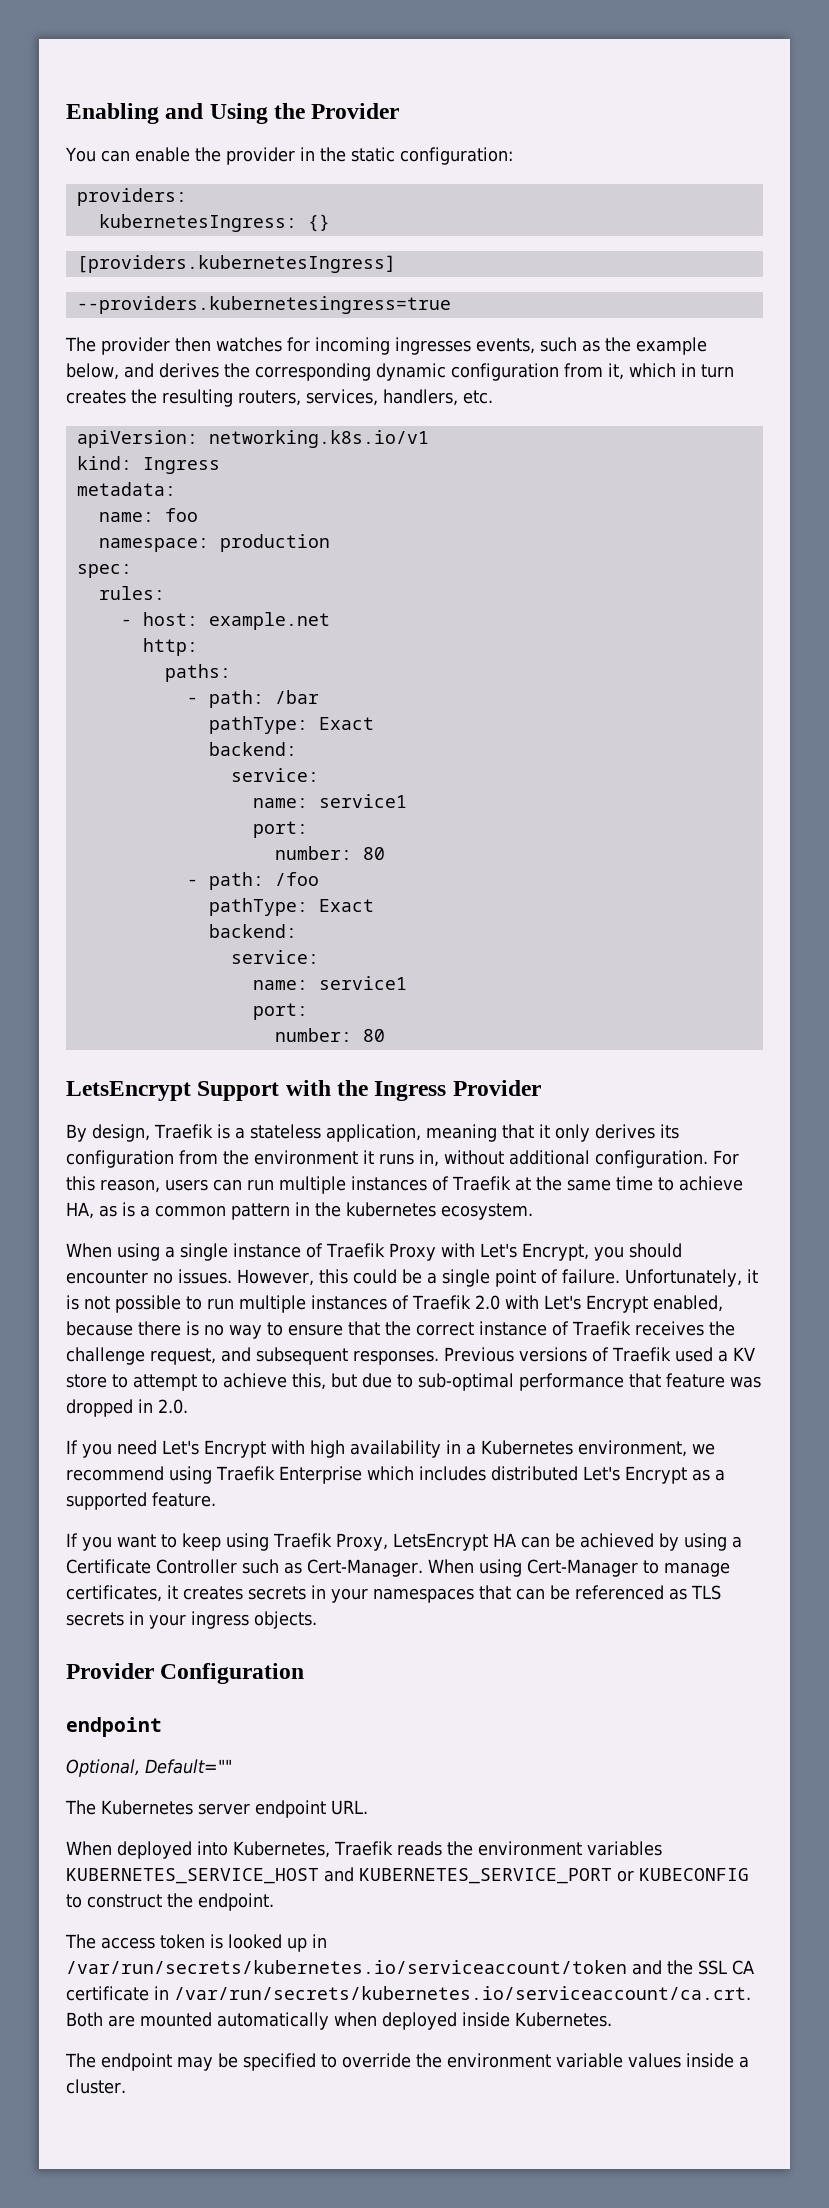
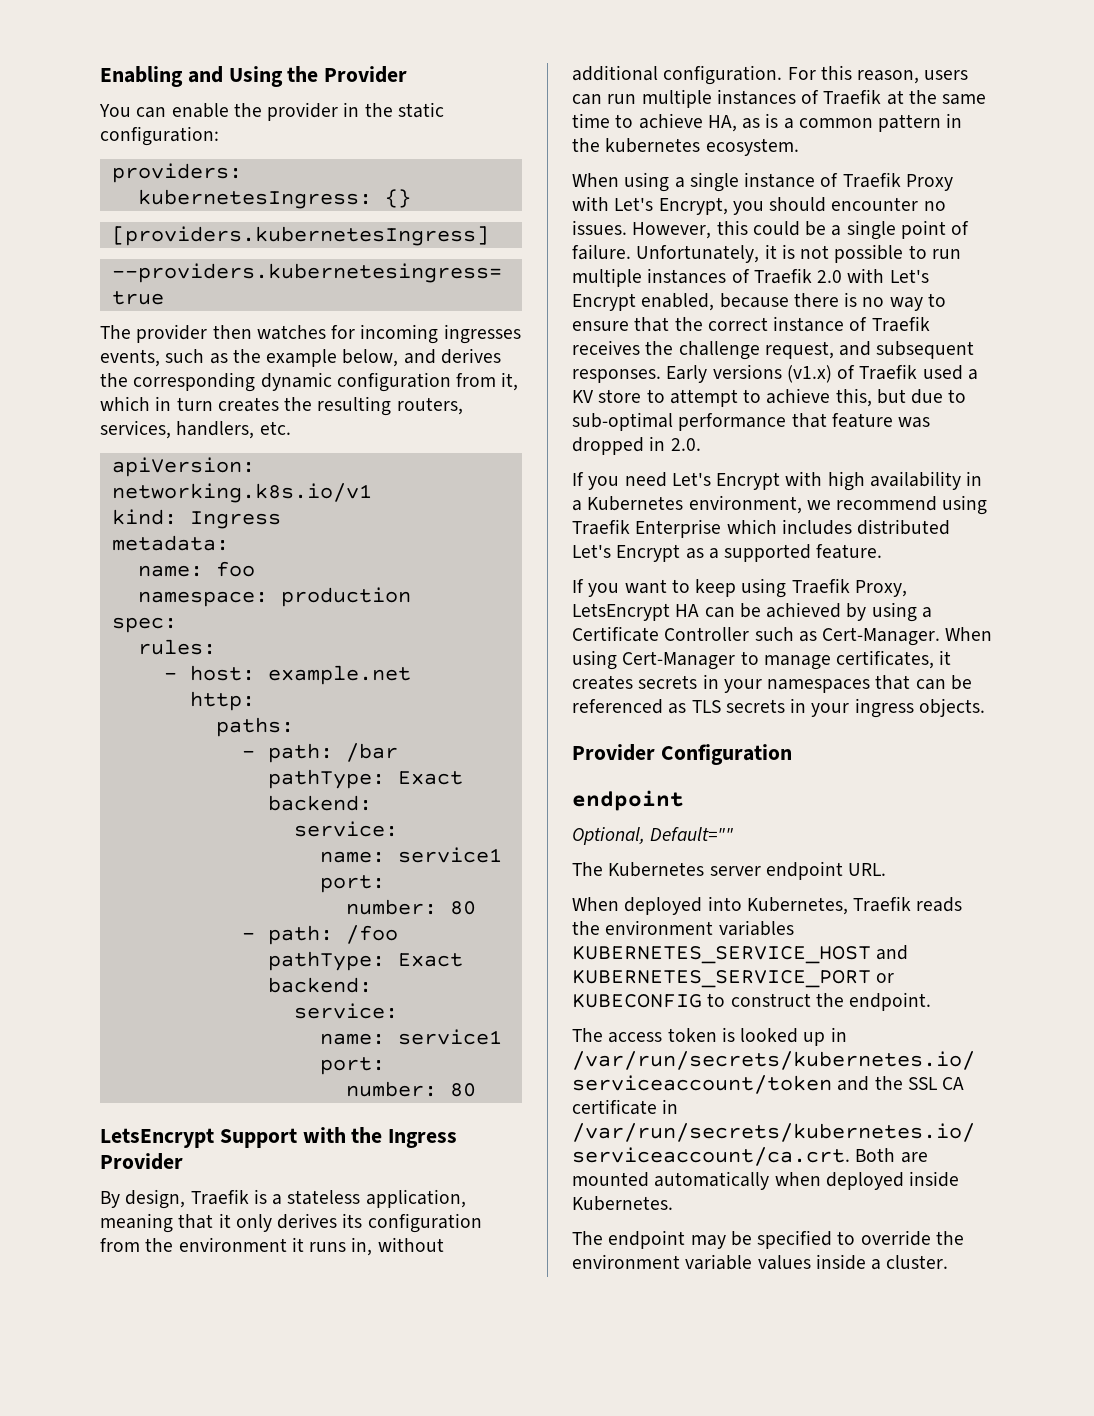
[444,1347,587,1362] Previous versions -> [666,364,832,383] Early versions (v1.x)

